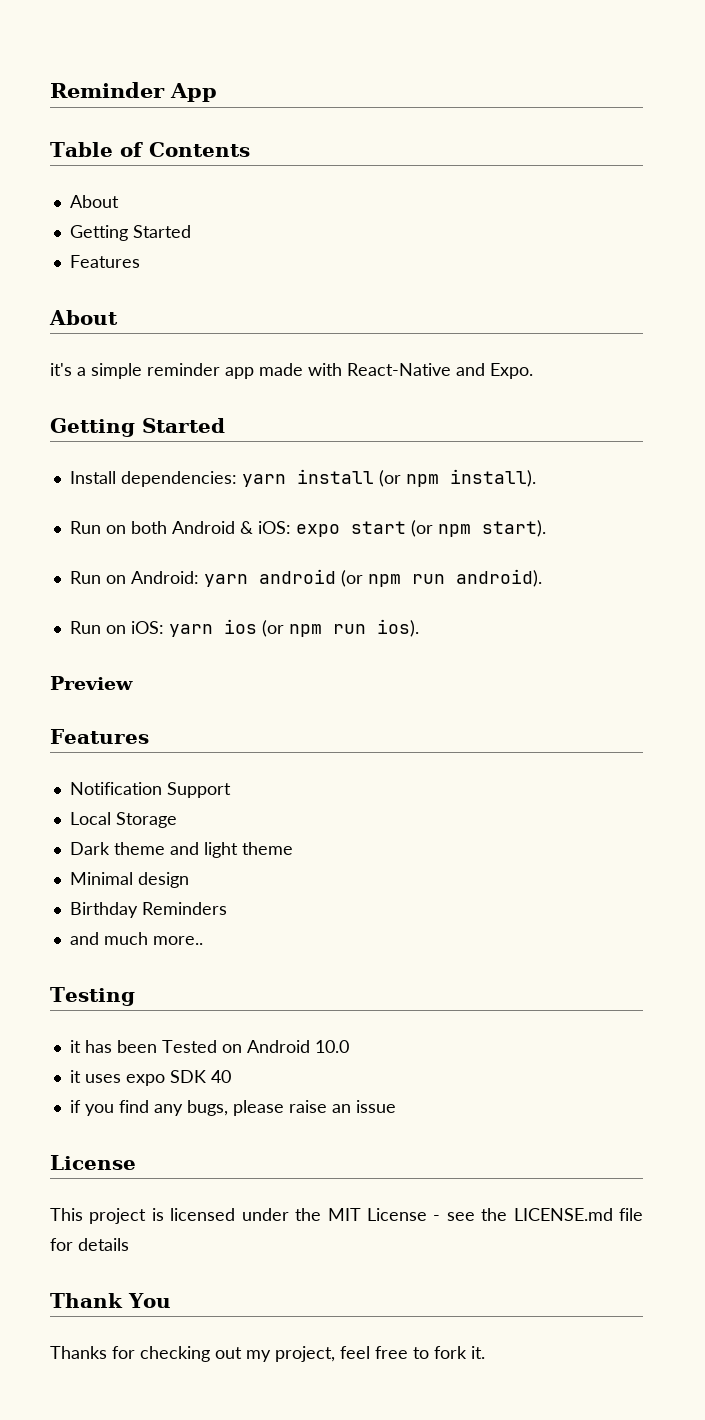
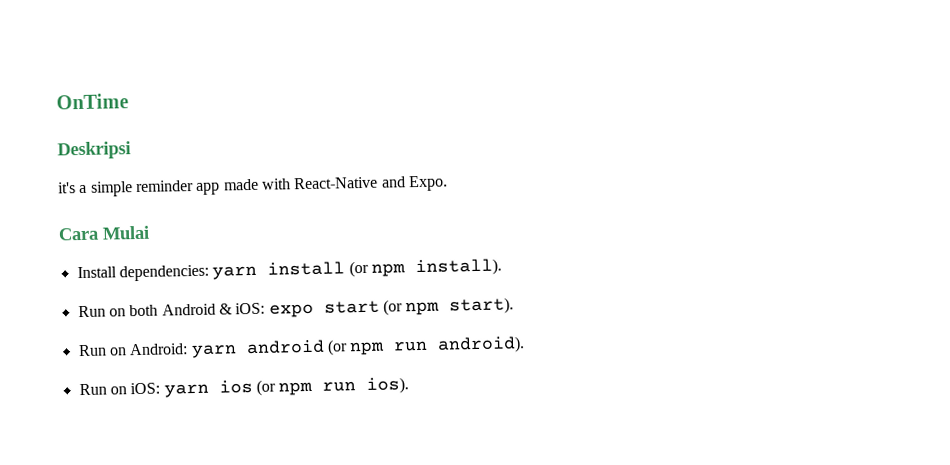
[50,82,217,102] [50,142,250,157] [69,195,119,208] [69,225,191,241] [69,255,140,268] [49,310,118,325] Reminder App // Table of Contents // About // Getting Started // Features // About -> [56,93,129,110] [57,141,131,160] OnTime // Deskripsi
[50,418,225,437] Getting Started -> [58,225,150,241] Cara Mulai
[50,676,133,690] [50,729,149,744] [69,782,231,798] [69,812,177,828] [69,842,293,858] [69,872,189,888] [69,902,227,918] [69,932,203,945] [50,987,135,1006] [69,1040,349,1053] [69,1070,231,1086] [69,1100,396,1116] [50,1155,136,1170] [50,1208,644,1224] [50,1238,129,1251] [50,1293,171,1308] [50,1346,485,1362] // Preview // Features // Notification Support // Local Storage // Dark theme and light theme // Minimal design // Birthday Reminders // and much more.. // Testing // it has been Tested on Android 10.0 // it uses expo SDK 40 // if you find any bugs, please raise an issue // License // This project is licensed under the MIT License - see the LICENSE.md file for details // Thank You // Thanks for checking out my project, feel free to fork it. -> (410, 385) none

